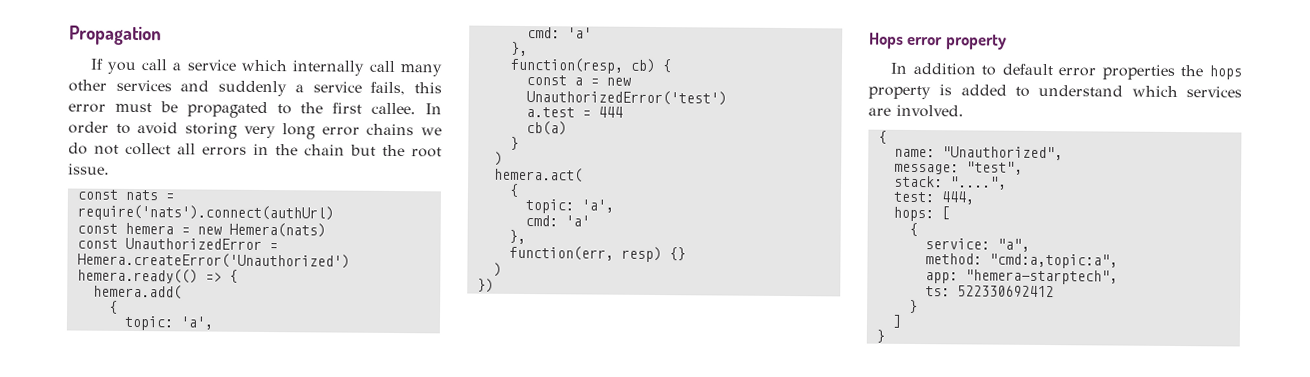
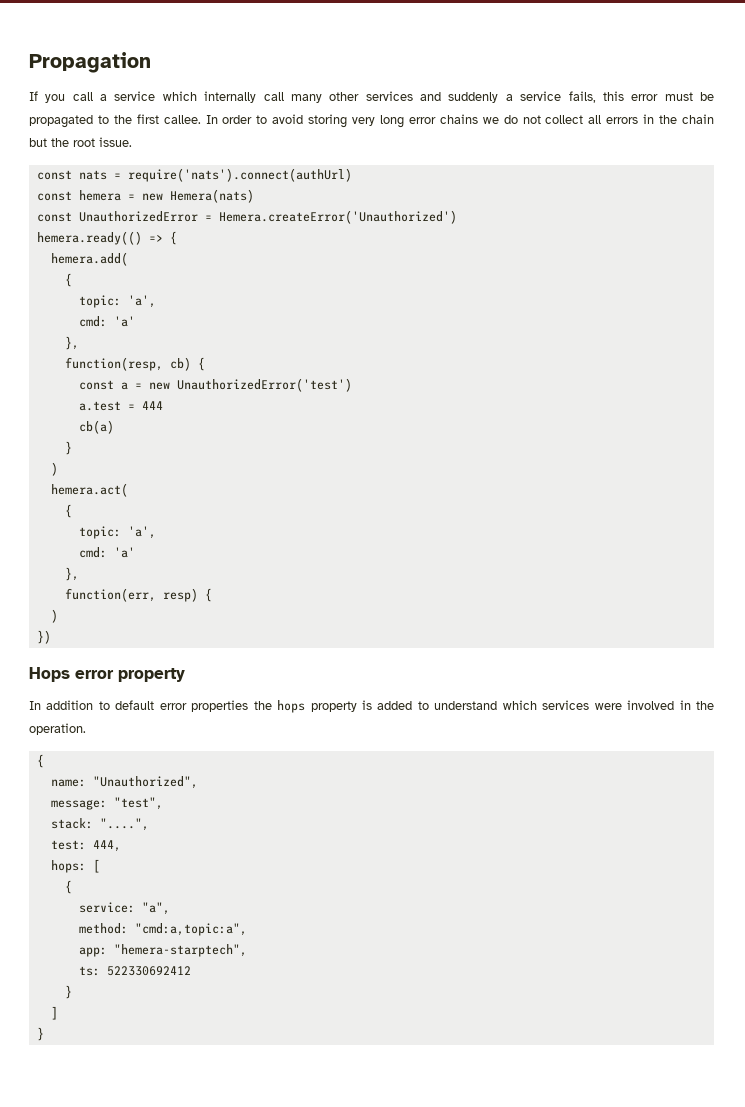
[668,247,686,261] {} -> [204,588,212,602] {
[868,104,964,118] are involved. -> [594,700,715,710] [29,723,86,735] were involved in the operation.

